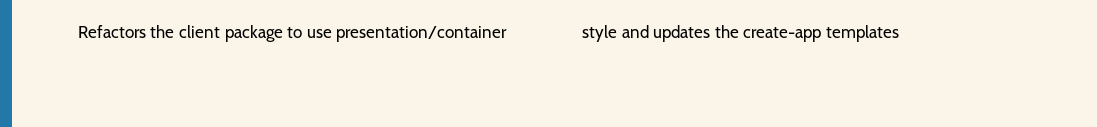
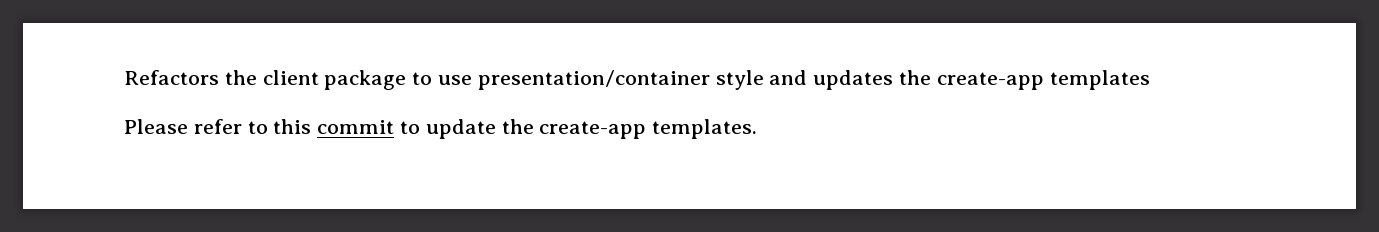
(899, 33) none -> [124,119,758,139] // Please refer to this commit to update the create-app templates.

